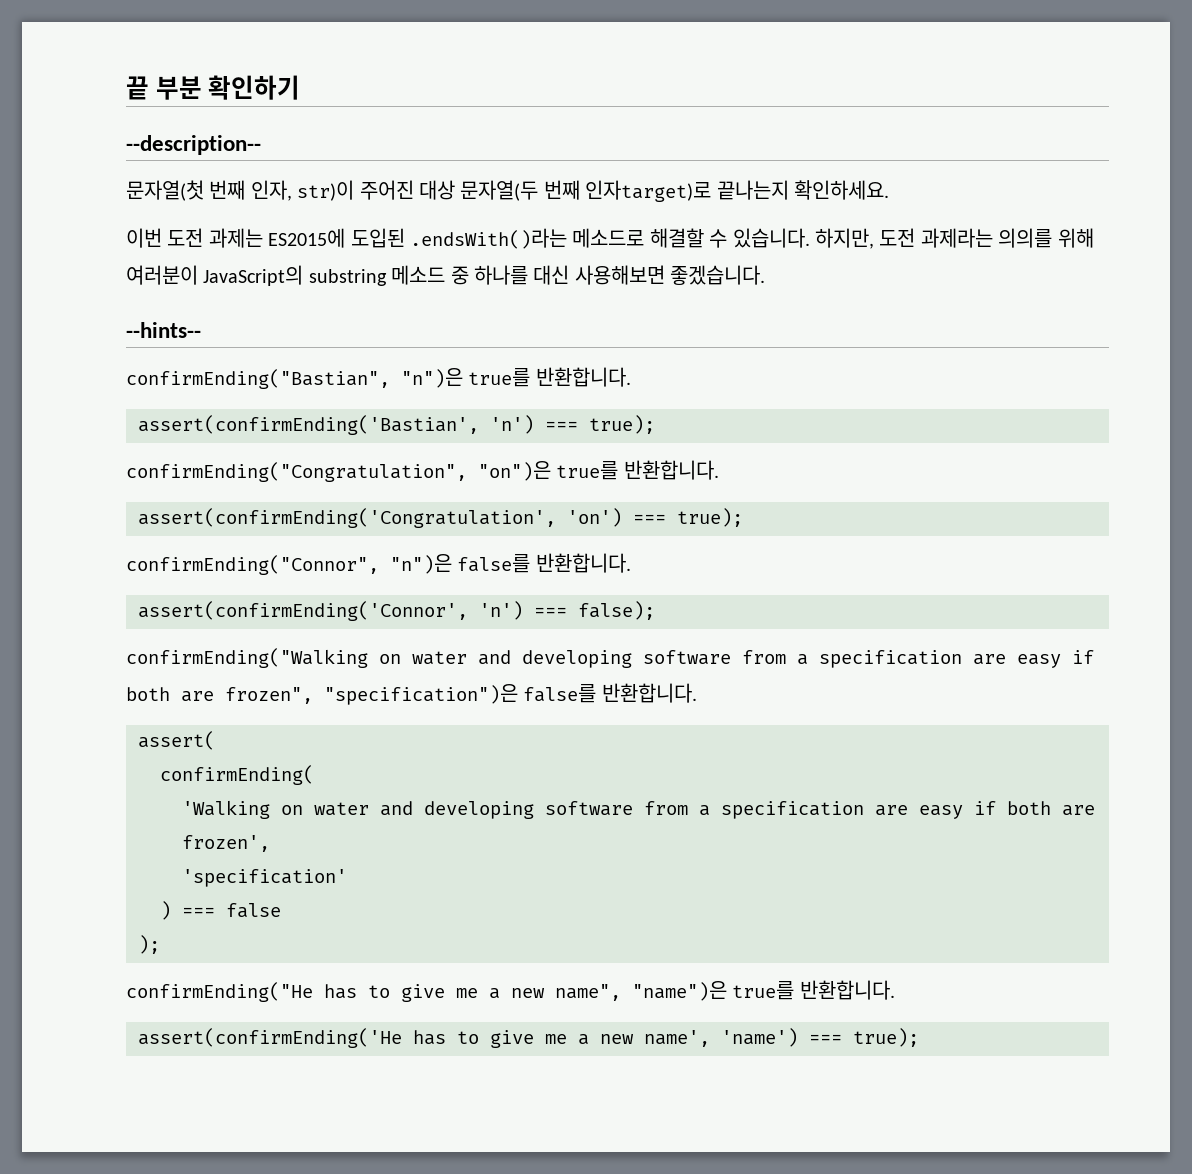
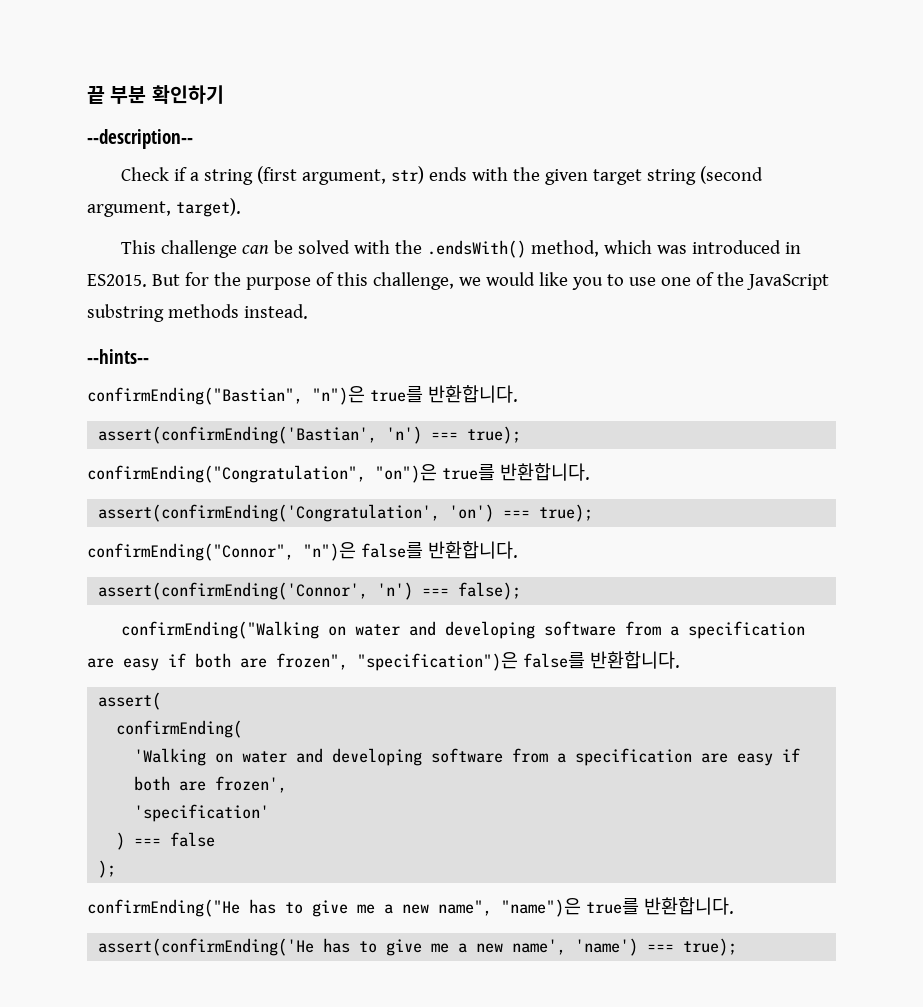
[126,180,889,202] [126,228,1094,249] [126,265,766,286] 문자열(첫 번째 인자, str)이 주어진 대상 문자열(두 번째 인자target)로 끝나는지 확인하세요. // 이번 도전 과제는 ES2015에 도입된 .endsWith()라는 메소드로 해결할 수 있습니다. 하지만, 도전 과제라는 의의를 위해 여러분이 JavaScript의 substring 메소드 중 하나를 대신 사용해보면 좋겠습니다. -> [121,166,763,185] [87,198,241,217] [121,240,801,258] [87,272,829,290] [87,304,308,322] Check if a string (first argument, str) ends with the given target string (second argument, target). // This challenge can be solved with the .endsWith() method, which was introduced in ES2015. But for the purpose of this challenge, we would like you to use one of the JavaScript substring methods instead.

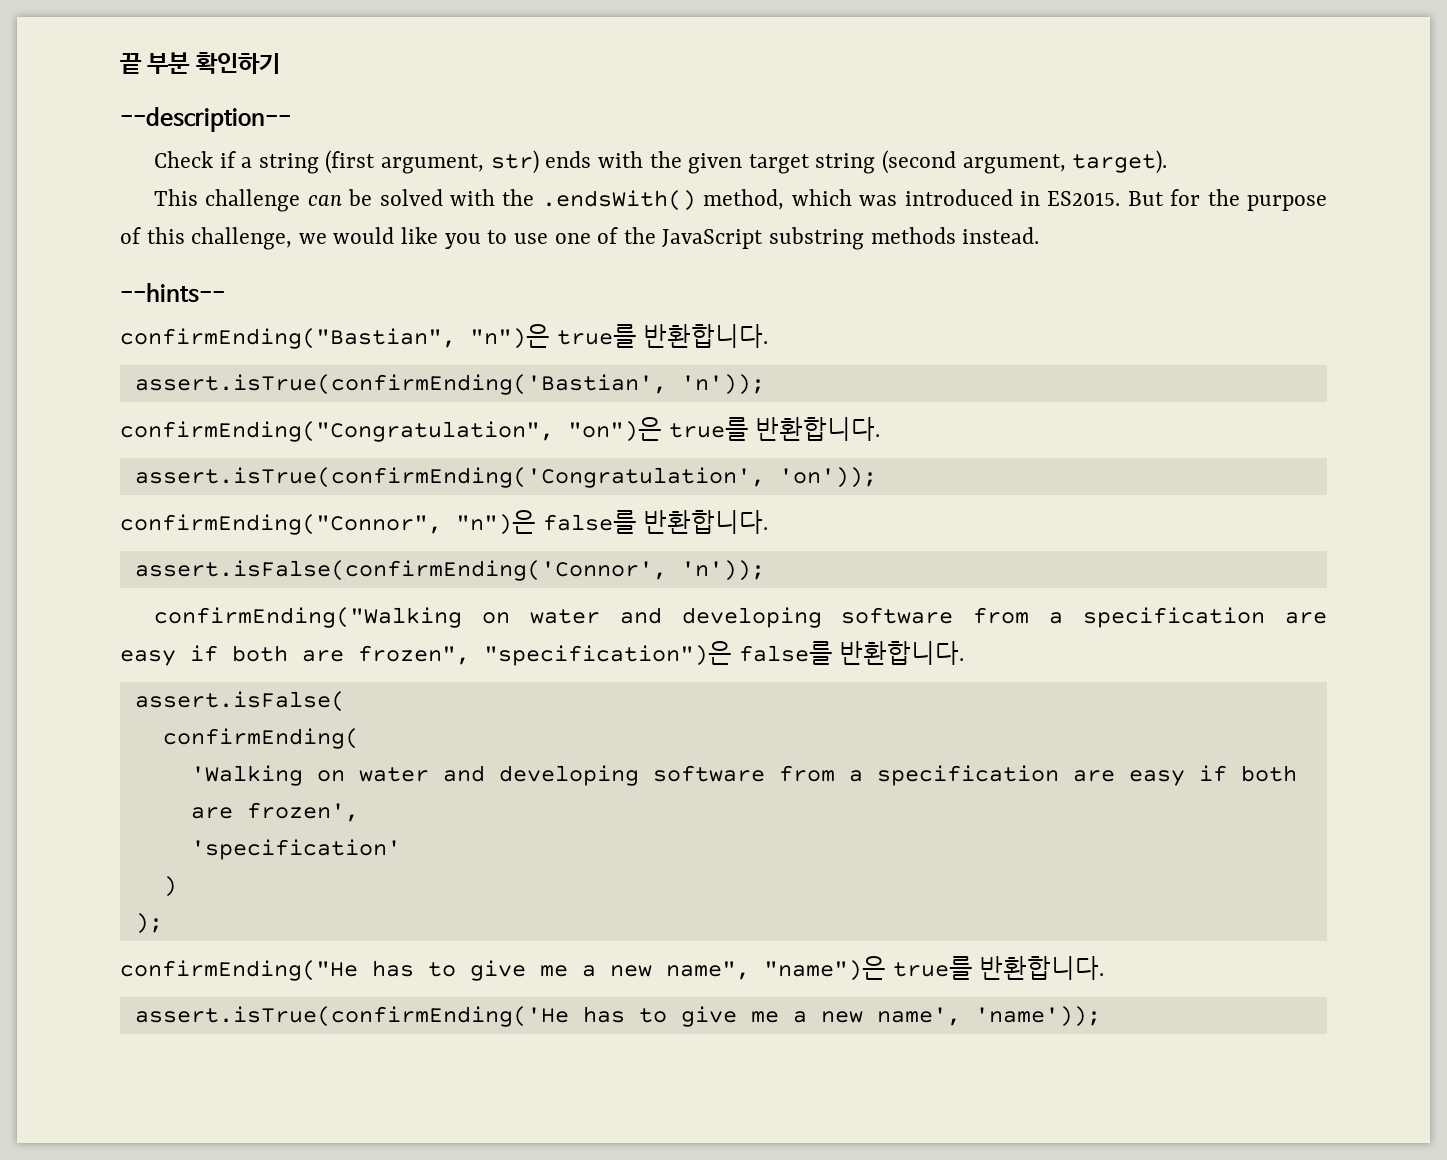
[98,426,522,444] assert(confirmEnding('Bastian', 'n') === true); -> [134,374,765,395] assert.isTrue(confirmEnding('Bastian', 'n'));
[98,504,594,522] assert(confirmEnding('Congratulation', 'on') === true); -> [134,467,877,488] assert.isTrue(confirmEnding('Congratulation', 'on'));
[98,582,522,600] assert(confirmEnding('Connor', 'n') === false); -> [134,560,765,581] assert.isFalse(confirmEnding('Connor', 'n'));
[98,692,162,710] assert( -> [134,691,345,712] assert.isFalse(
[134,832,216,847] === false -> (177, 886) none
[98,938,315,956] assert(confirmEnding('He -> [134,1006,569,1027] assert.isTrue(confirmEnding('He
[575,938,738,956] 'name') === true); -> [974,1006,1101,1027] 'name'));

